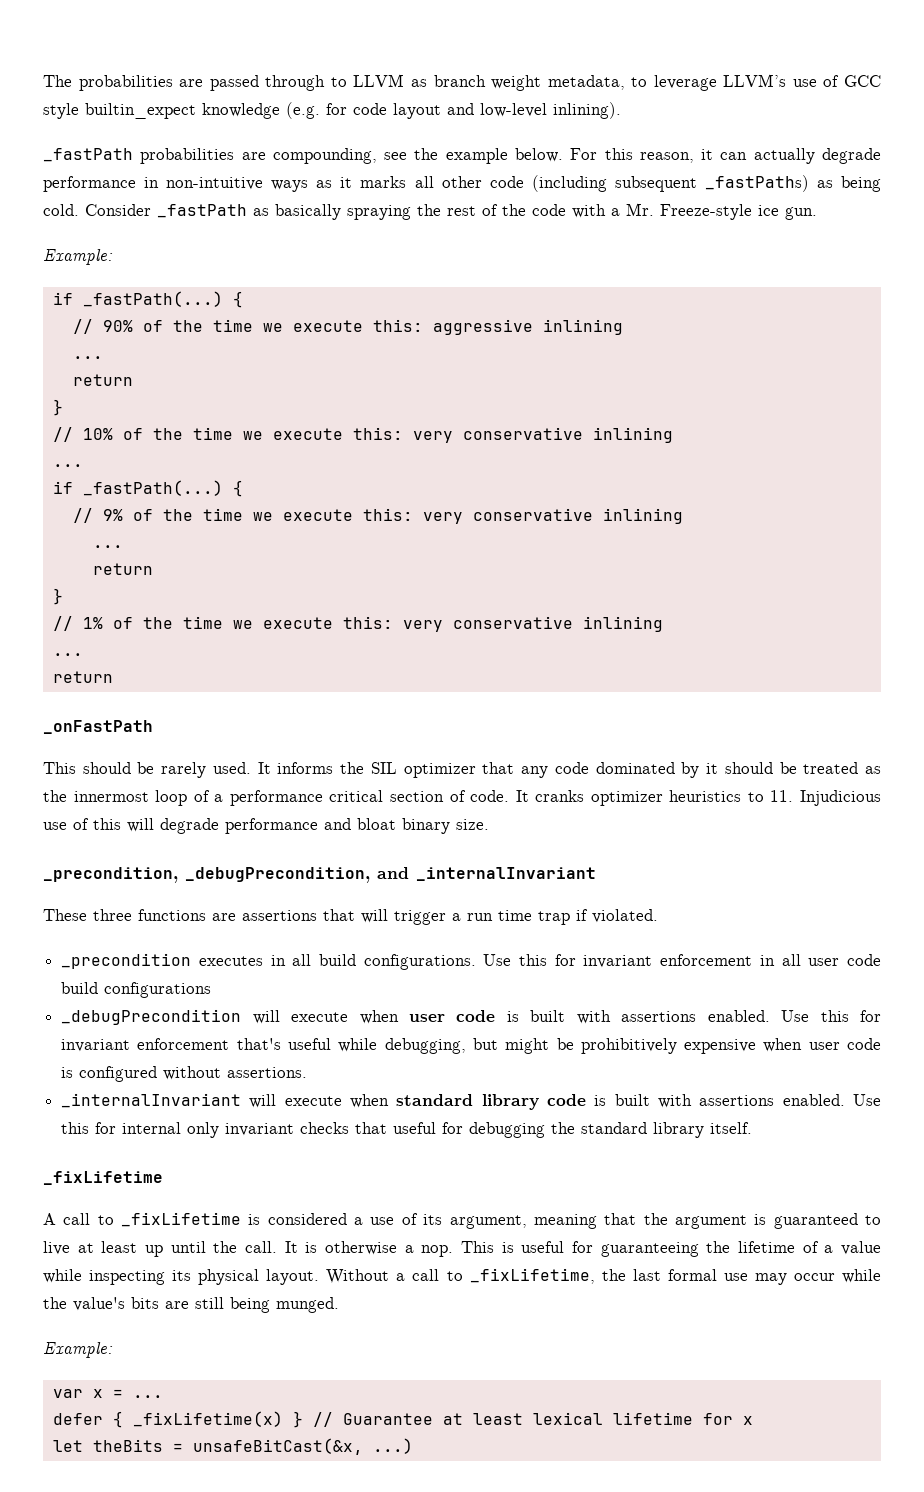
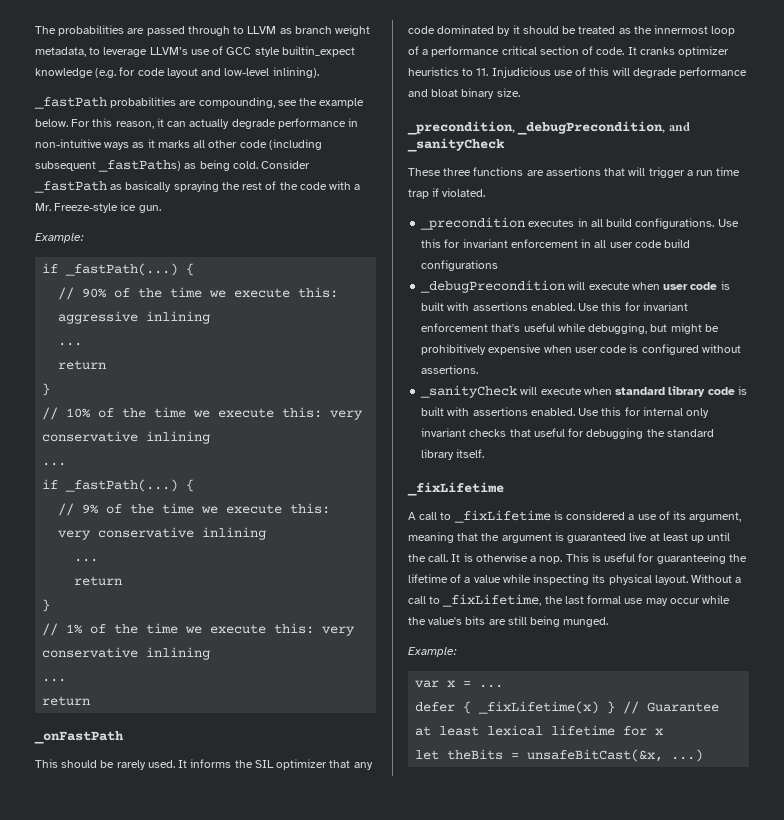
[416,867,596,881] _internalInvariant -> [407,138,504,152] _sanityCheck
[61,1093,242,1108] _internalInvariant -> [420,385,518,398] _sanityCheck
[865,1215,882,1225] to -> (627, 538) none

